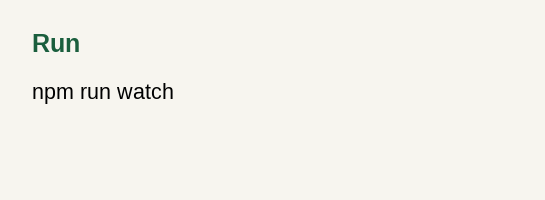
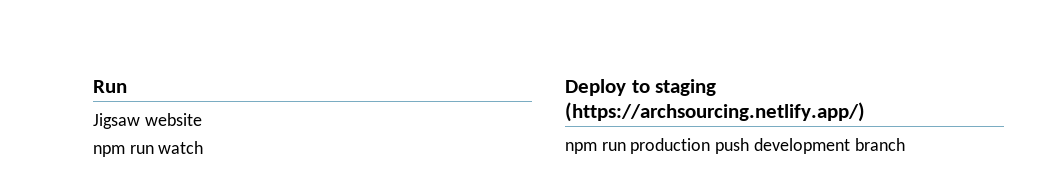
(80, 43) none -> [93,113,202,129] // Jigsaw website
(174, 91) none -> [565,79,717,96] [565,102,865,122] [565,138,905,154] // Deploy to staging (https://archsourcing.netlify.app/) // npm run production push development branch

